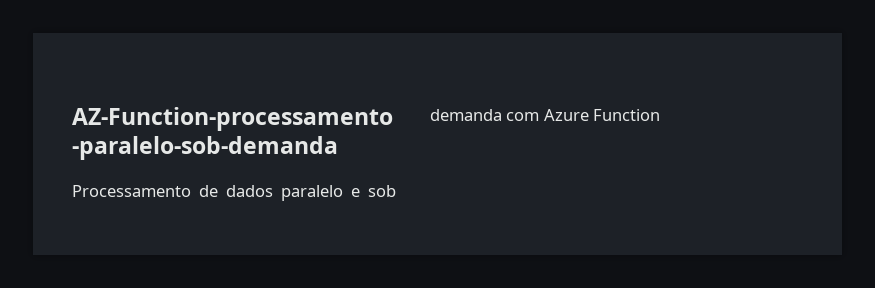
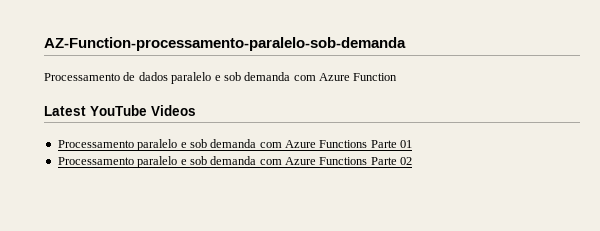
(661, 115) none -> [44,105,196,116] [57,139,413,151] [57,156,413,168] // Latest YouTube Videos // Processamento paralelo e sob demanda com Azure Functions Parte 01 // Processamento paralelo e sob demanda com Azure Functions Parte 02

